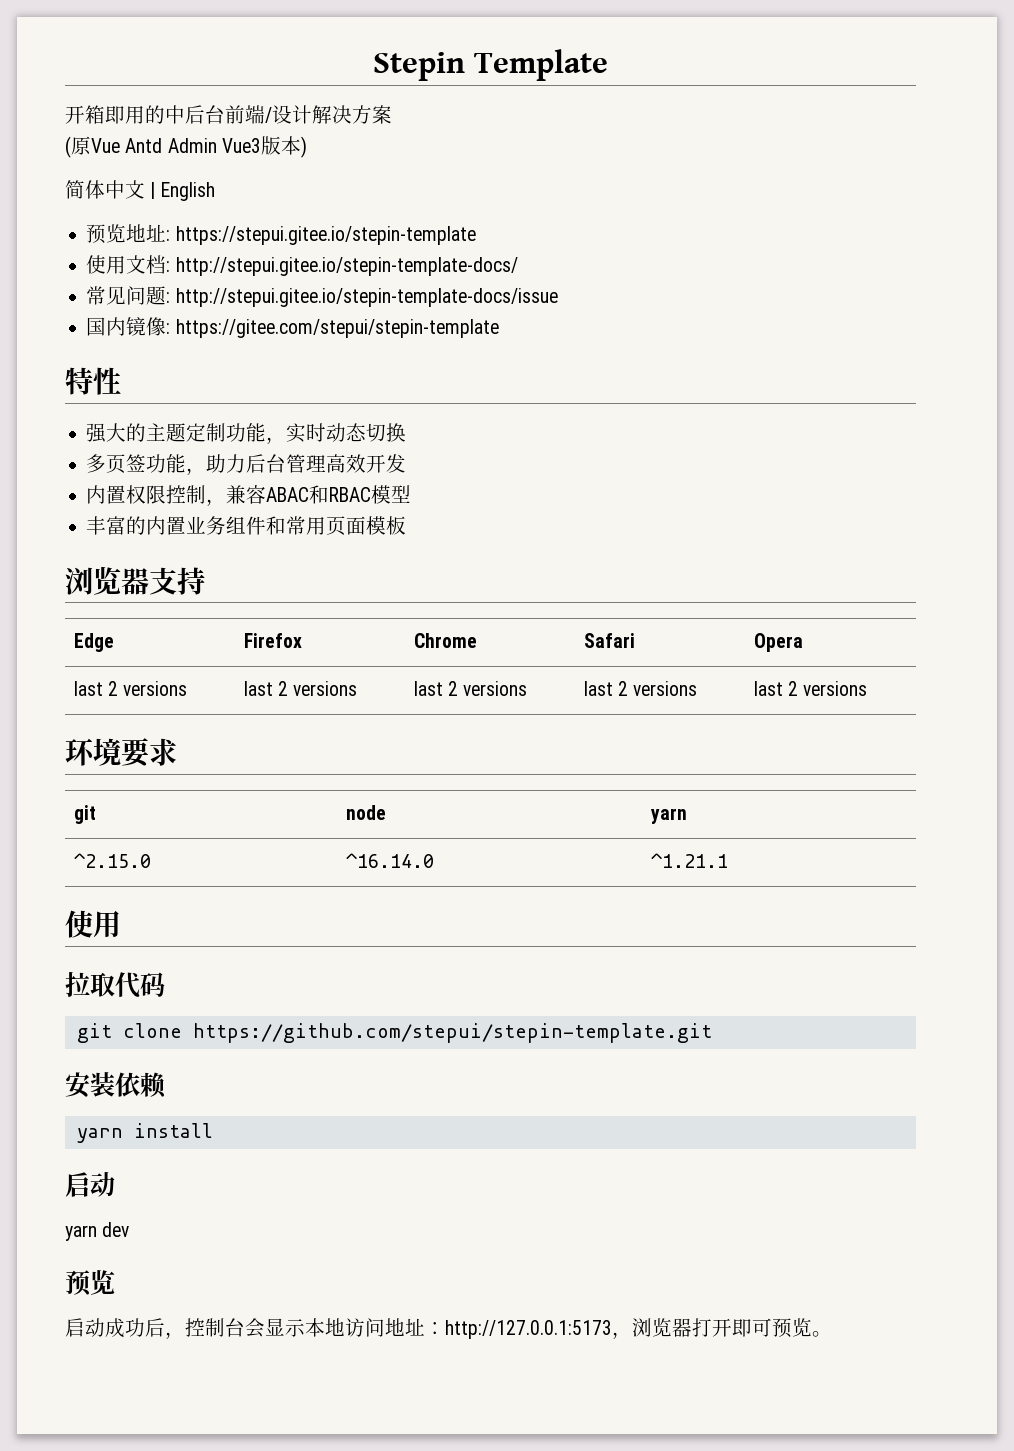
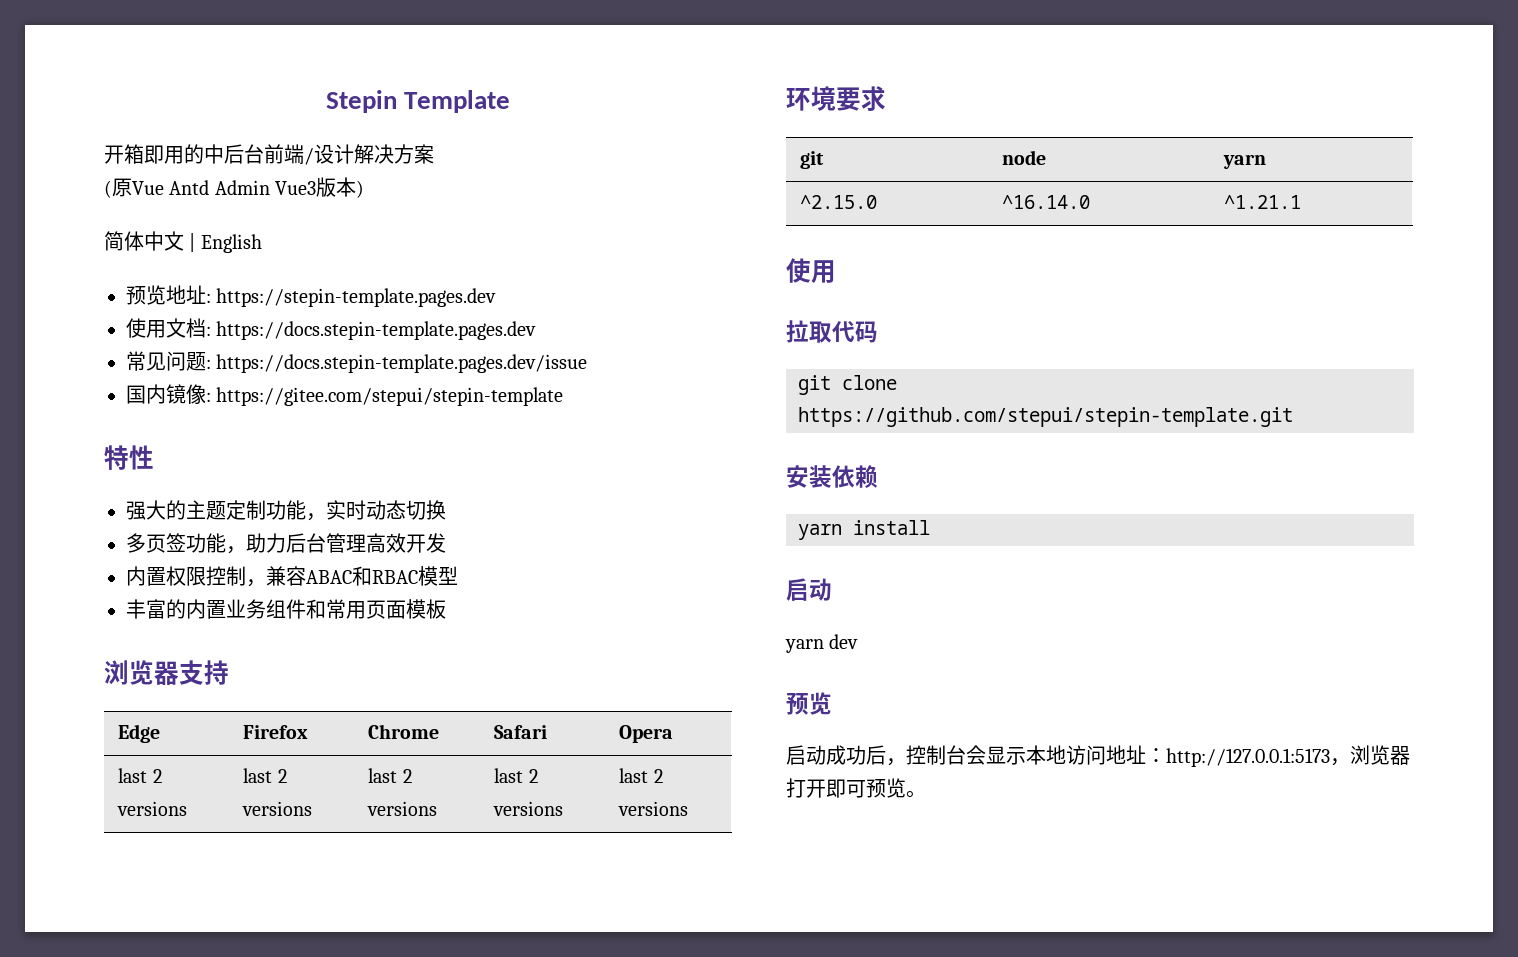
[175,226,476,245] https://stepui.gitee.io/stepin-template -> [216,288,497,307] https://stepin-template.pages.dev
[175,257,518,276] http://stepui.gitee.io/stepin-template-docs/ -> [216,321,537,340] https://docs.stepin-template.pages.dev
[175,288,558,307] http://stepui.gitee.io/stepin-template-docs/issue -> [216,354,588,373] https://docs.stepin-template.pages.dev/issue

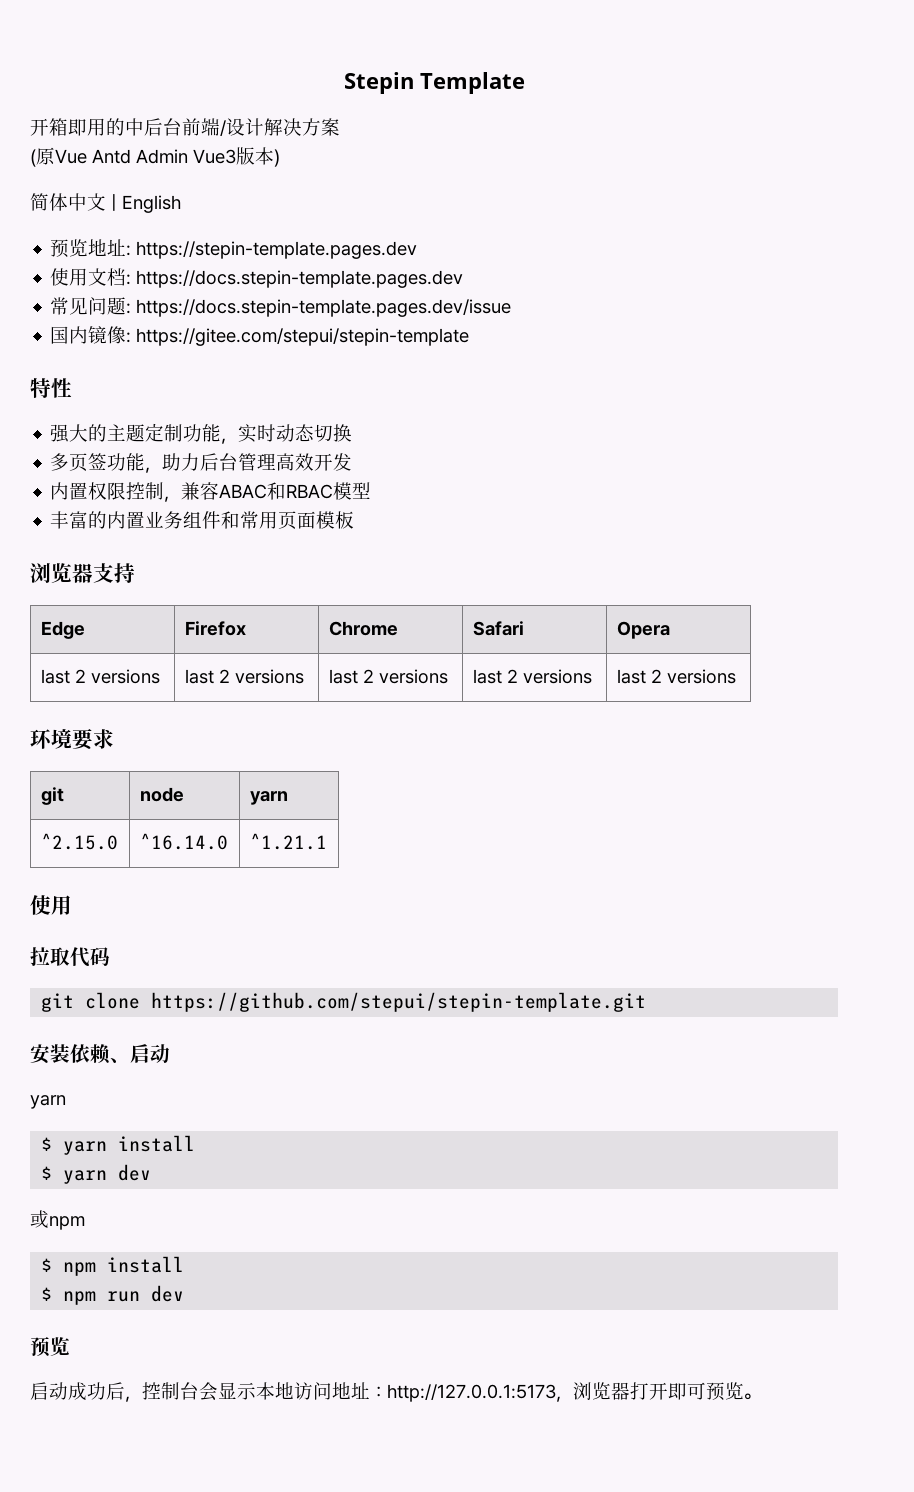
[798,520,930,540] // yarn install // -> [110,1057,130,1063] 、
(824, 646) none -> [41,1135,196,1155] [41,1164,152,1184] [30,1210,85,1230] [41,1256,185,1276] [41,1287,141,1305] // $ yarn install // $ yarn dev // 或npm // $ npm install // $ npm run

